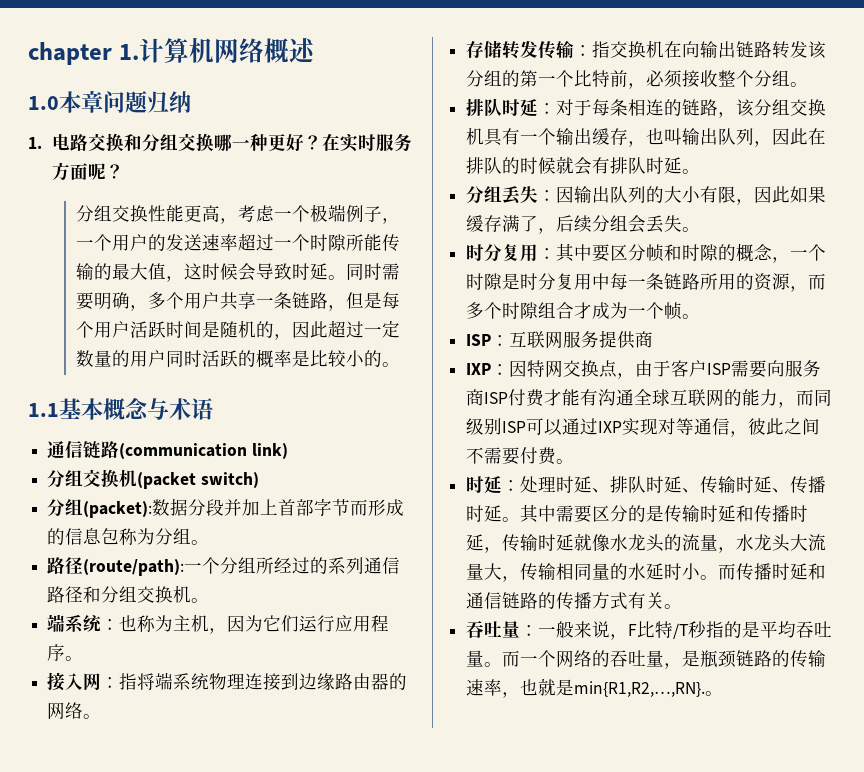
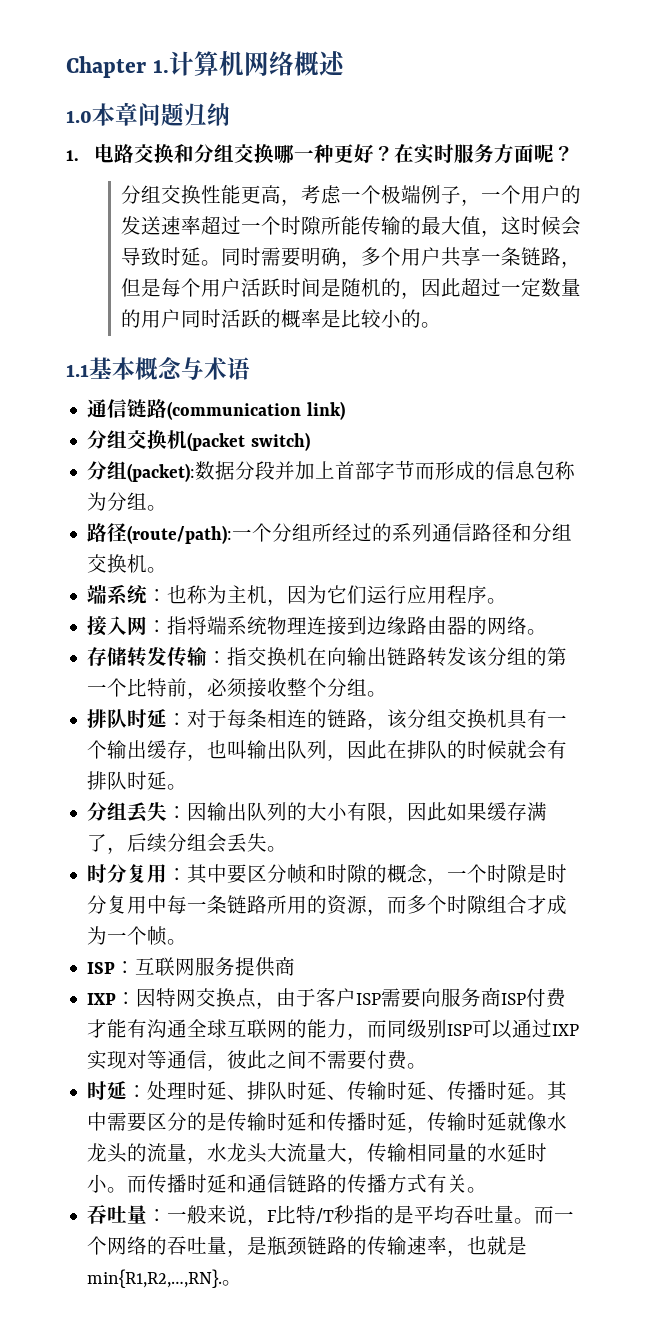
[28,42,112,65] chapter -> [66,56,146,78] Chapter

